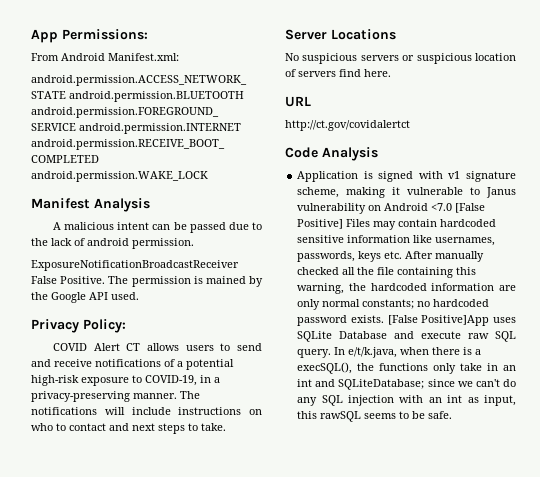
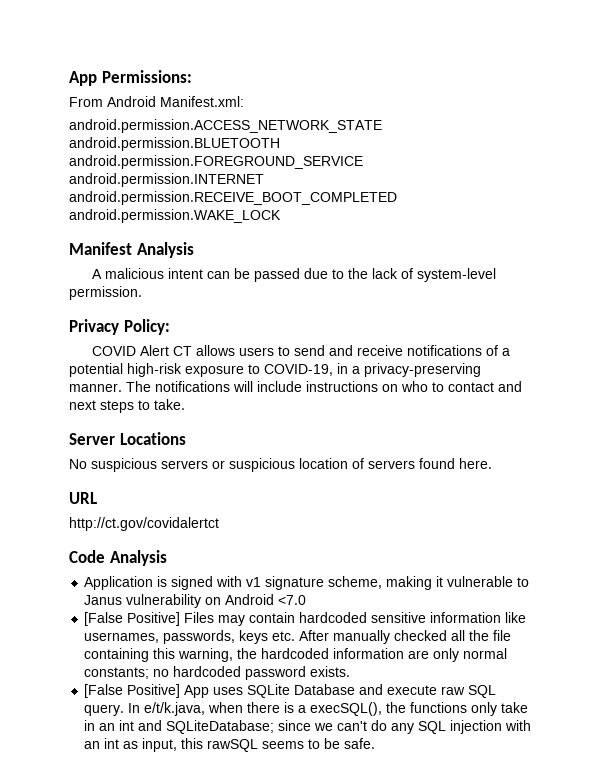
[87,238,129,246] android -> [417,268,497,282] system-level
[31,260,239,271] [31,276,263,287] [31,292,139,303] // ExposureNotificationBroadcastReceiver False Positive. The permission is mained by the Google API used. -> (142, 293) none
[339,69,361,77] find -> [419,458,455,469] found
(453, 207) none -> (307, 600) //
[387,315,490,326] [False Positive]App -> [84,684,210,698] // [False Positive] App

